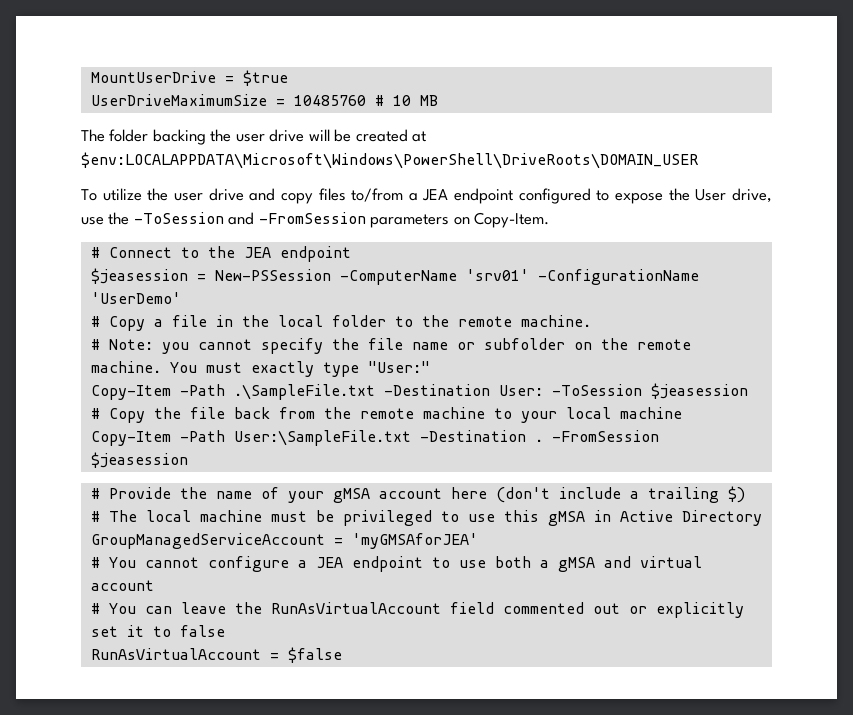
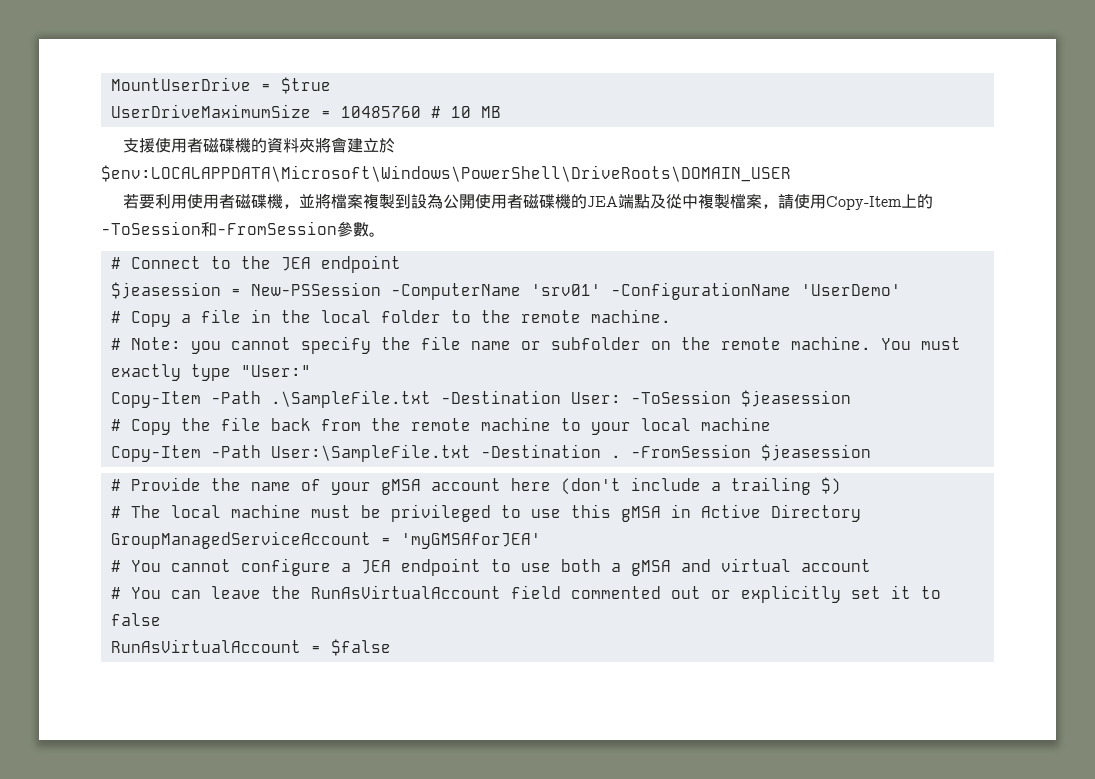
[81,129,427,145] [81,152,698,169] [81,188,772,204] [81,212,550,228] The folder backing the user drive will be created at $env:LOCALAPPDATA\Microsoft\Windows\PowerShell\DriveRoots\DOMAIN_USER // To utilize the user drive and copy files to/from a JEA endpoint configured to expose the User drive, use the -ToSession and -FromSession parameters on Copy-Item. -> [123,137,396,153] [101,165,791,182] [123,193,934,210] [101,221,385,237] 支援使用者磁碟機的資料夾將會建立於$env:LOCALAPPDATA\Microsoft\Windows\PowerShell\DriveRoots\DOMAIN_USER // 若要利用使用者磁碟機，並將檔案複製到設為公開使用者磁碟機的JEA端點及從中複製檔案，請使用Copy-Item上的-ToSession和-FromSession參數。

